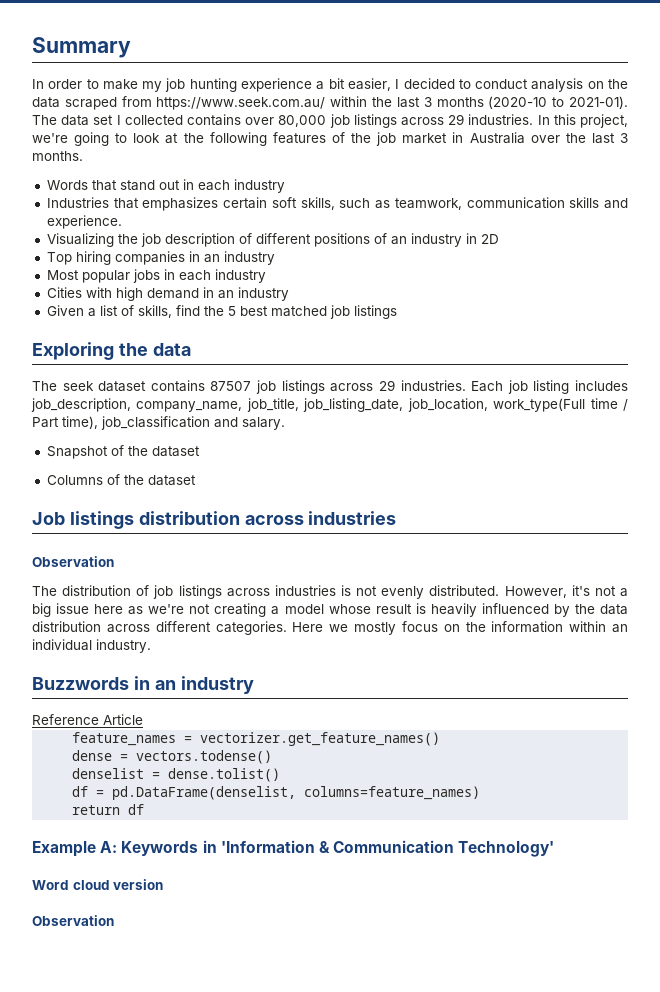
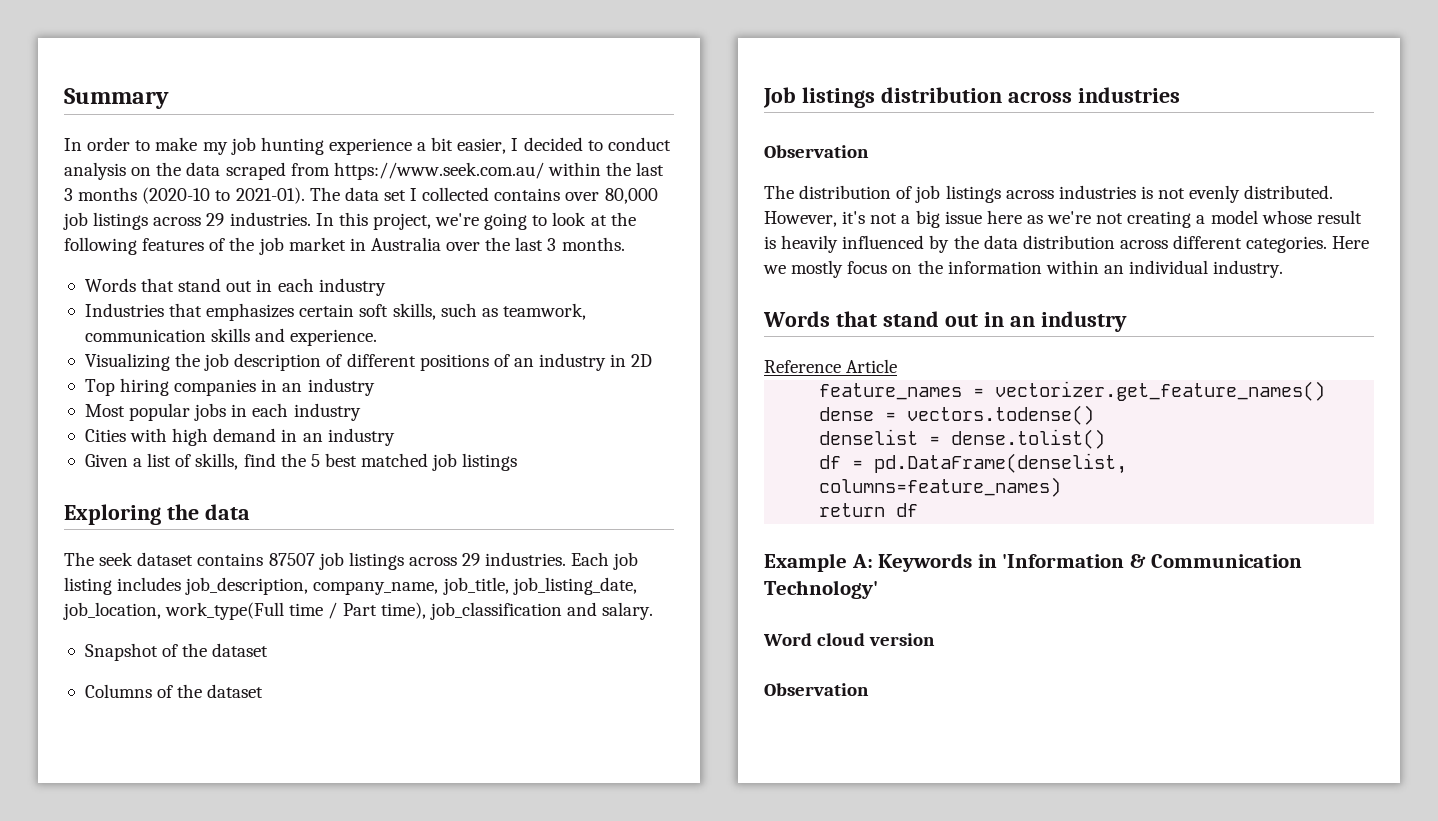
[32,677,129,690] Buzzwords -> [763,311,978,327] Words that stand out

